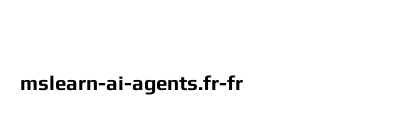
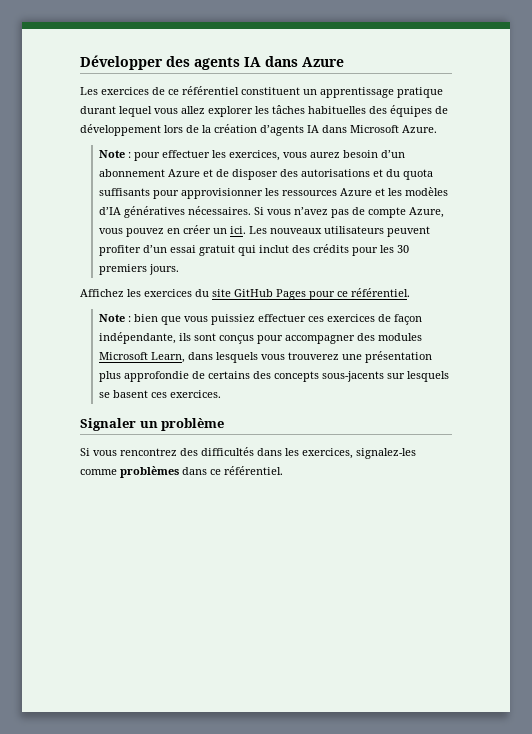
[20,75,243,95] mslearn-ai-agents.fr-fr -> [80,55,344,70] [80,86,443,98] [80,105,448,117] [80,124,437,136] [98,150,405,161] [98,169,433,180] [98,187,448,199] [98,206,444,218] [98,225,430,237] [98,244,409,256] [98,264,179,275] [80,288,410,300] [98,314,422,325] [98,332,422,344] [98,351,432,363] [98,371,449,382] [98,390,221,398] [80,418,225,431] [80,447,416,459] [80,466,283,478] Développer des agents IA dans Azure // Les exercices de ce référentiel constituent un apprentissage pratique durant lequel vous allez explorer les tâches habituelles des équipes de développement lors de la création d’agents IA dans Microsoft Azure. // Note : pour effectuer les exercices, vous aurez besoin d’un abonnement Azure et de disposer des autorisations et du quota suffisants pour approvisionner les ressources Azure et les modèles d’IA génératives nécessaires. Si vous n’avez pas de compte Azure, vous pouvez en créer un ici. Les nouveaux utilisateurs peuvent profiter d’un essai gratuit qui inclut des crédits pour les 30 premiers jours. // Affichez les exercices du site GitHub Pages pour ce référentiel. // Note : bien que vous puissiez effectuer ces exercices de façon indépendante, ils sont conçus pour accompagner des modules Microsoft Learn, dans lesquels vous trouverez une présentation plus approfondie de certains des concepts sous-jacents sur lesquels se basent ces exercices. // Signaler un problème // Si vous rencontrez des difficultés dans les exercices, signalez-les comme problèmes dans ce référentiel.

